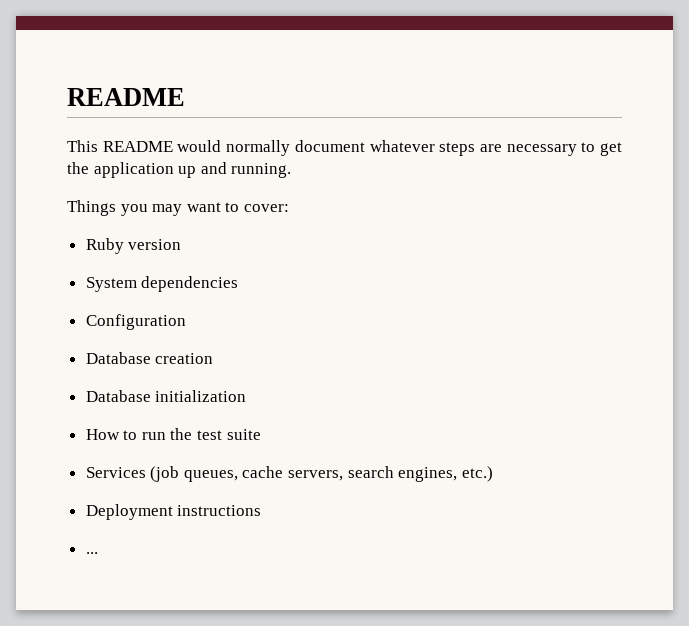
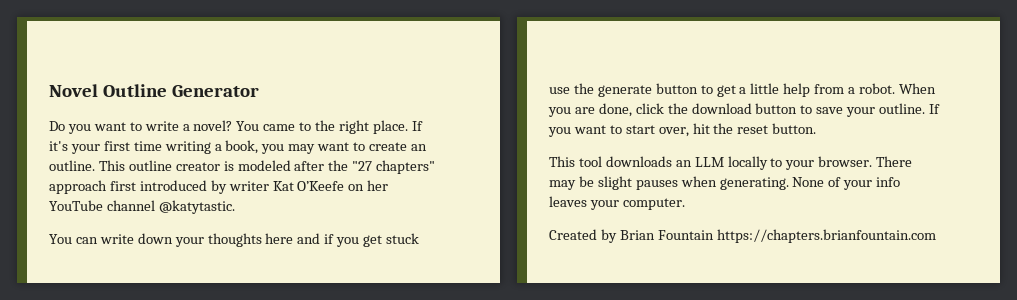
[67,88,185,106] [67,140,622,156] [67,162,292,178] [67,200,289,216] [85,238,182,254] [85,276,239,292] [85,314,186,330] [85,352,214,364] [85,390,247,402] [85,428,261,440] [85,466,493,482] [85,504,262,520] [85,552,98,554] README // This README would normally document whatever steps are necessary to get the application up and running. // Things you may want to cover: // Ruby version // System dependencies // Configuration // Database creation // Database initialization // How to run the test suite // Services (job queues, cache servers, search engines, etc.) // Deployment instructions // ... -> [49,84,259,97] [49,120,423,134] [49,140,427,154] [49,160,436,174] [49,180,389,194] [49,200,235,214] [49,233,420,247] [549,83,936,97] [548,103,941,117] [548,123,817,137] [549,156,913,170] [549,176,901,190] [549,196,685,210] [549,229,936,243] Novel Outline Generator // Do you want to write a novel? You came to the right place. If it's your first time writing a book, you may want to create an outline. This outline creator is modeled after the "27 chapters" approach first introduced by writer Kat O’Keefe on her YouTube channel @katytastic. // You can write down your thoughts here and if you get stuck use the generate button to get a little help from a robot. When you are done, click the download button to save your outline. If you want to start over, hit the reset button. // This tool downloads an LLM locally to your browser. There may be slight pauses when generating. None of your info leaves your computer. // Created by Brian Fountain https://chapters.brianfountain.com

